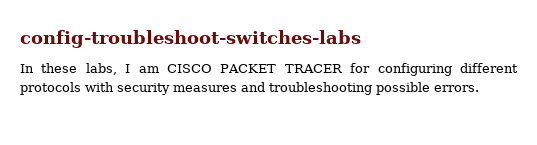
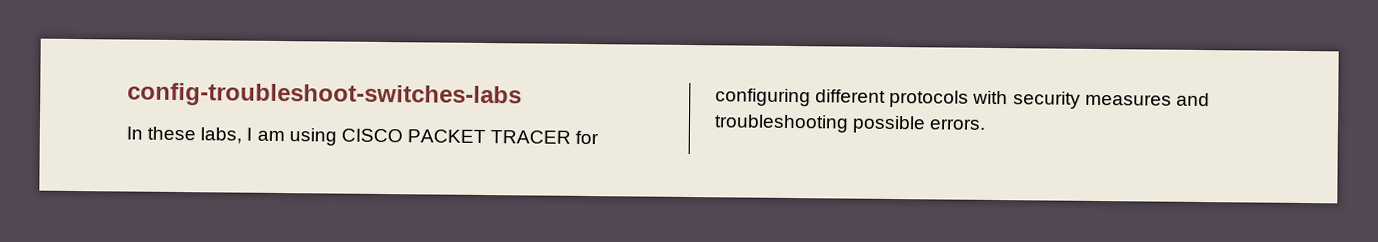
(159, 69) none -> [288,128,337,146] using

